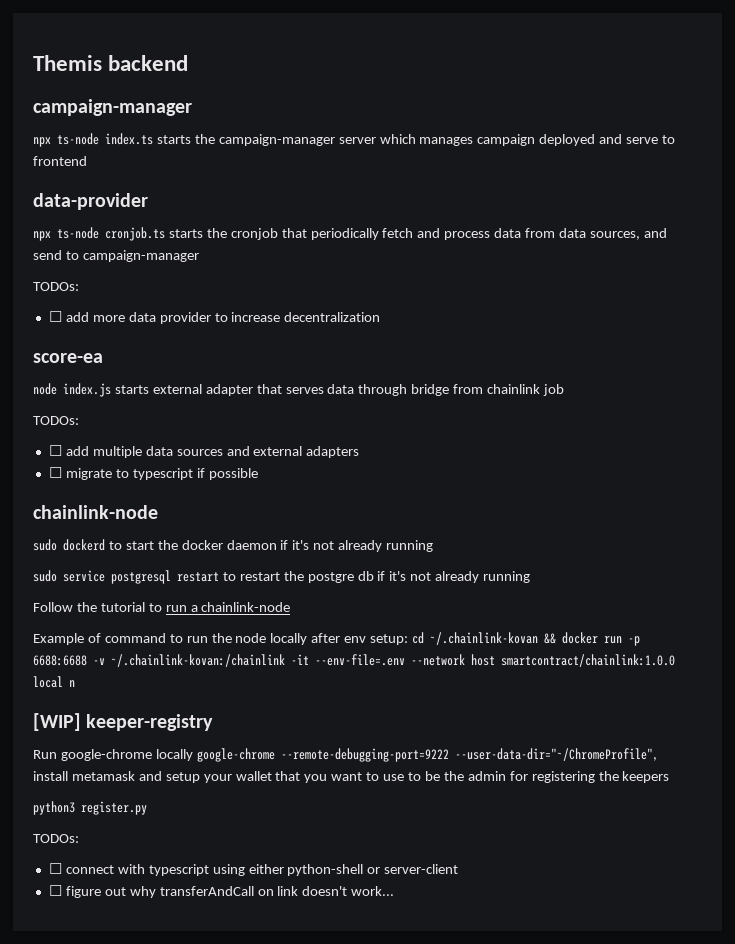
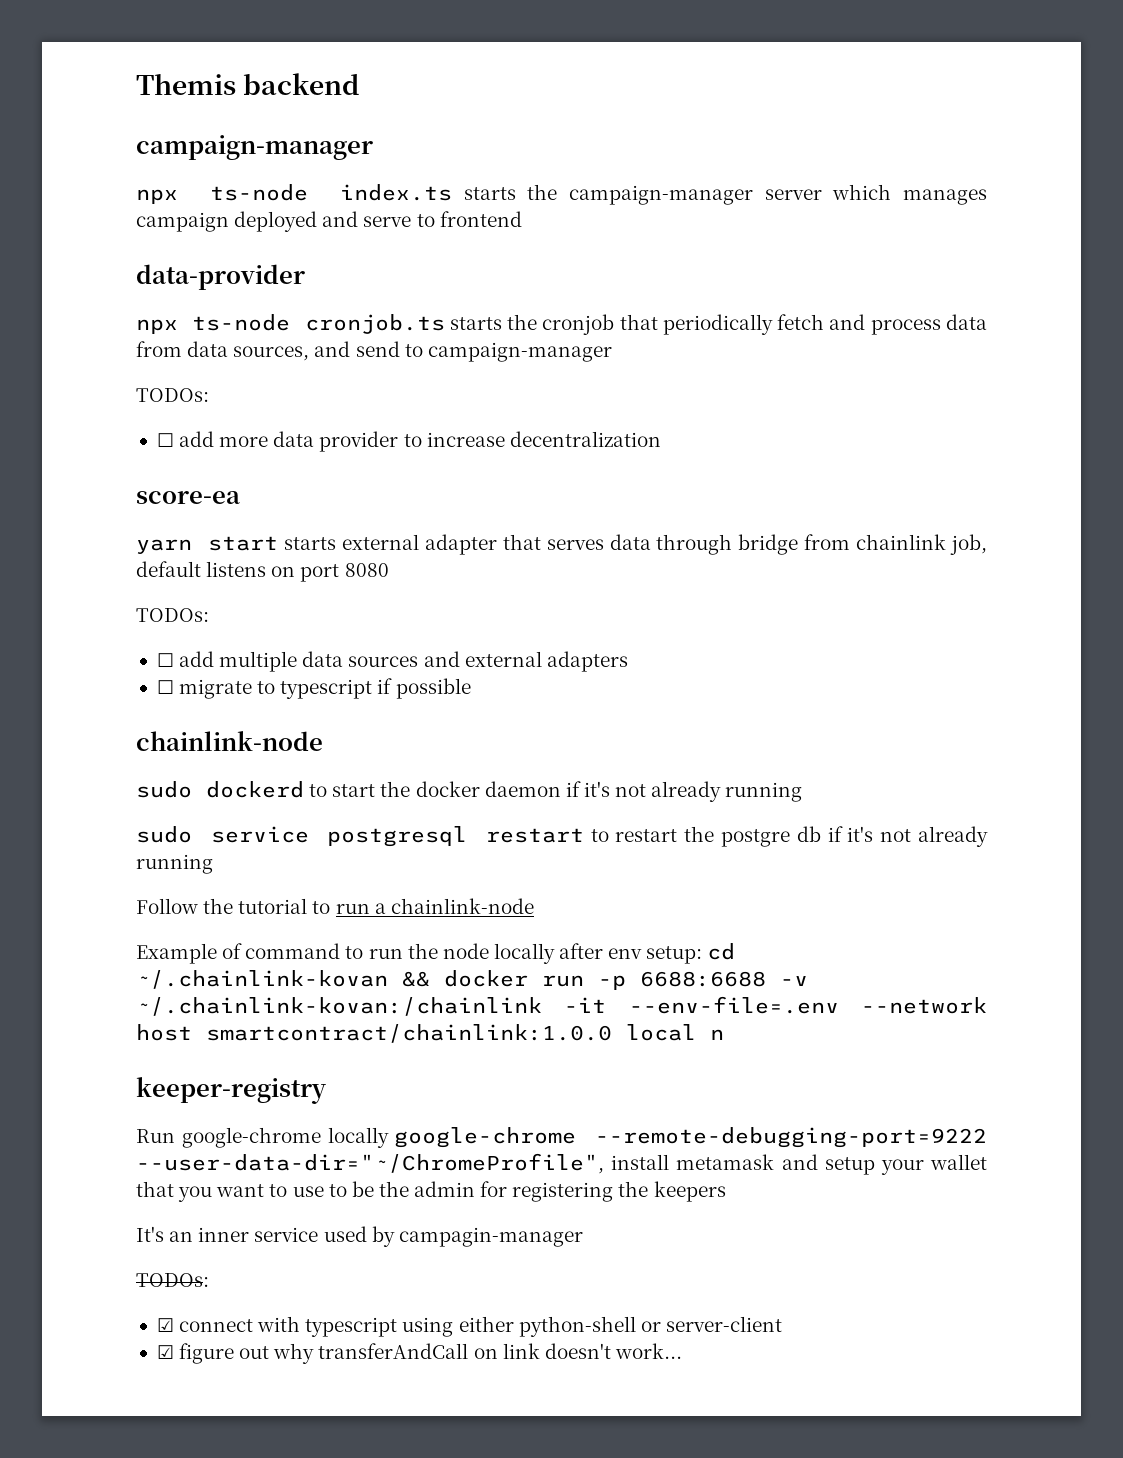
[33,383,111,397] node index.js -> [136,536,279,554] yarn start
[543,384,565,396] job -> [949,534,987,555] [136,561,389,582] job, default listens on port 8080
[33,713,81,731] [WIP] -> (724, 1034) none
[33,801,147,815] [33,834,79,843] [48,863,62,874] python3 register.py // TODOs: // ☐ -> [136,1226,583,1247] [136,1273,209,1287] [156,1318,174,1332] It's an inner service used by campagin-manager // TODOs: // ☑
[48,885,62,896] ☐ -> [156,1345,174,1359] ☑

